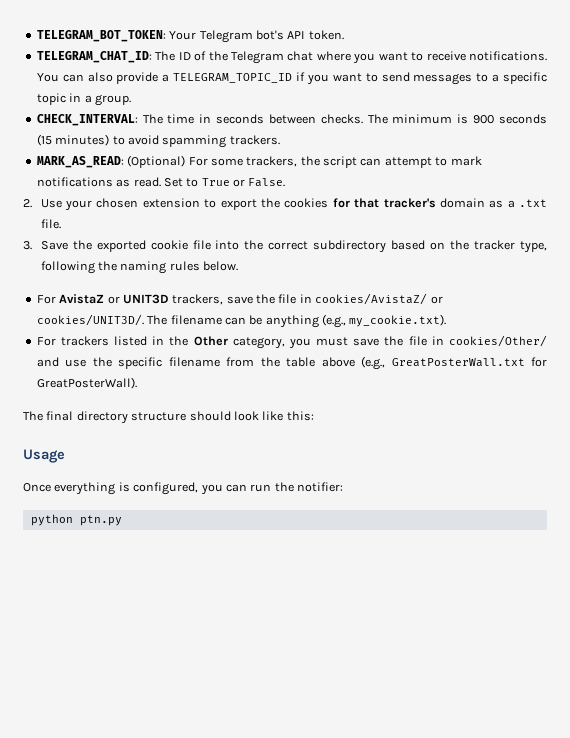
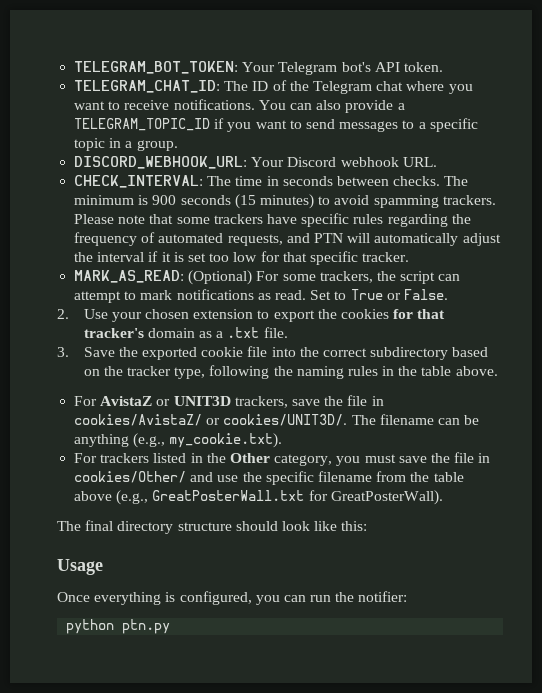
(131, 100) none -> [74,156,437,169] // DISCORD_WEBHOOK_URL: Your Discord webhook URL.
(280, 140) none -> [74,213,471,227] [74,232,501,246] [74,251,410,265] Please note that some trackers have specific rules regarding the frequency of automated requests, and PTN will automatically adjust the interval if it is set too low for that specific tracker.
[203,261,239,271] below. -> [382,366,498,376] in the table above.

